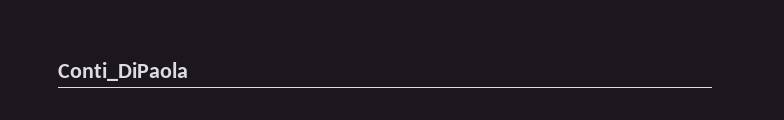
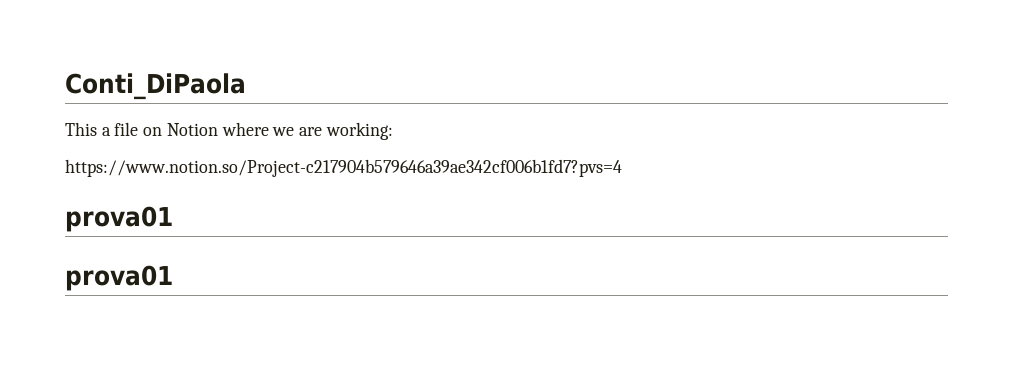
(188, 71) none -> [65,122,393,140] [65,159,622,177] [65,206,173,232] [65,265,173,291] // This a file on Notion where we are working: // https://www.notion.so/Project-c217904b579646a39ae342cf006b1fd7?pvs=4 // prova01 // prova01

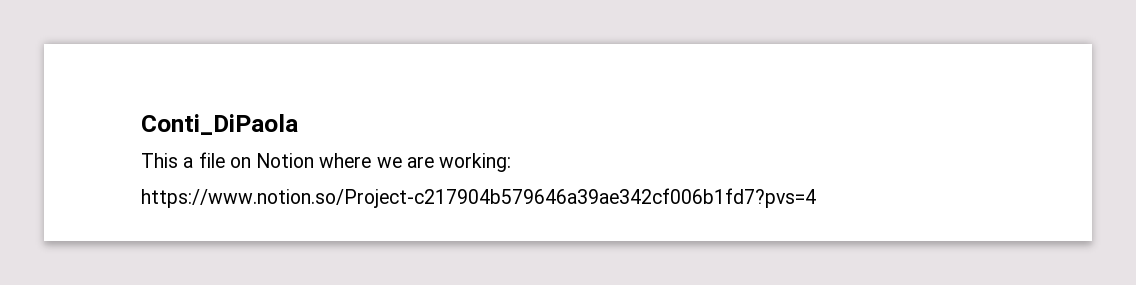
[65,206,173,232] [65,265,173,291] // prova01 // prova01 -> (816, 198) none

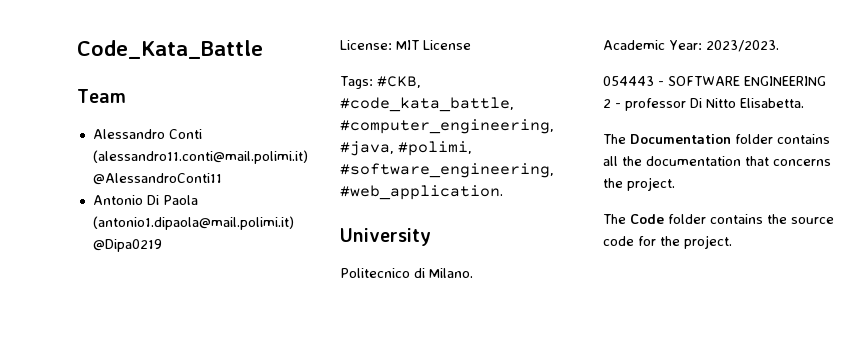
[141,114,298,135] [141,152,512,172] [141,188,816,208] Conti_DiPaola // This a file on Notion where we are working: // https://www.notion.so/Project-c217904b579646a39ae342cf006b1fd7?pvs=4 -> [77,40,263,59] [77,89,126,103] [92,129,202,139] [92,150,308,164] [92,173,222,185] [92,195,198,205] [92,216,294,230] [92,239,162,252] [340,40,471,50] [340,76,421,89] [340,97,514,112] [340,119,554,134] [340,141,472,156] [340,163,554,178] [340,185,503,200] [340,228,431,246] [340,268,473,278] [603,40,779,52] [603,76,826,86] [603,98,804,111] [603,134,830,144] [603,156,831,166] [603,177,675,191] [603,214,834,224] [603,235,732,249] Code_Kata_Battle // Team // Alessandro Conti (alessandro11.conti@mail.polimi.it) @AlessandroConti11 // Antonio Di Paola (antonio1.dipaola@mail.polimi.it) @Dipa0219 // License: MIT License // Tags: #CKB, #code_kata_battle, #computer_engineering, #java, #polimi, #software_engineering, #web_application. // University // Politecnico di Milano. // Academic Year: 2023/2023. // 054443 - SOFTWARE ENGINEERING 2 - professor Di Nitto Elisabetta. // The Documentation folder contains all the documentation that concerns the project. // The Code folder contains the source code for the project.

